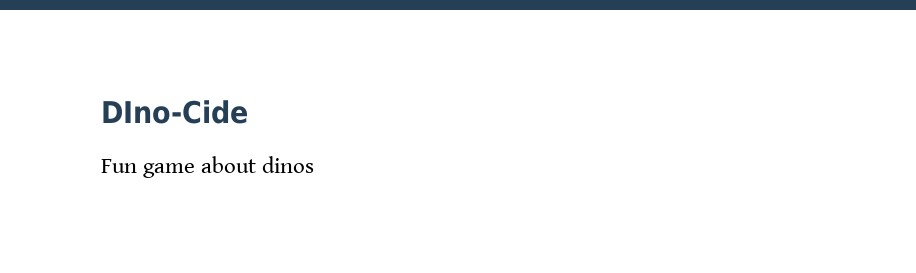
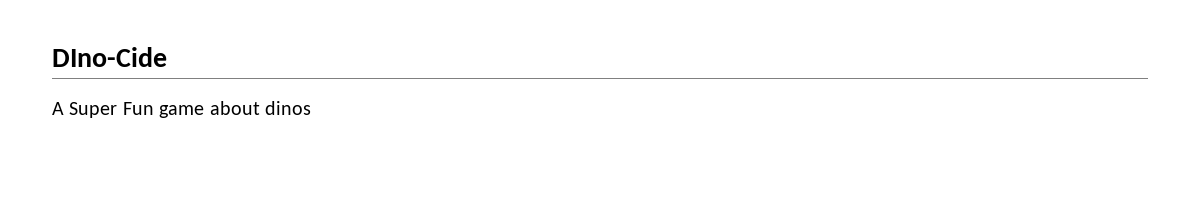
(248, 112) none -> [52,102,118,118] A Super

